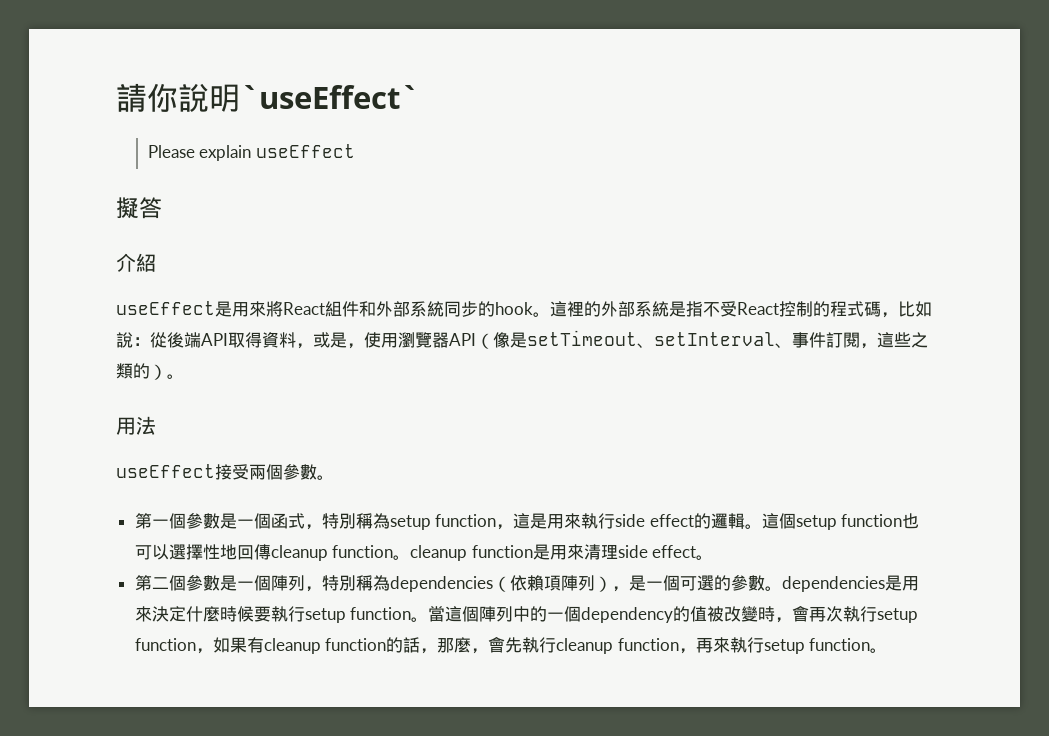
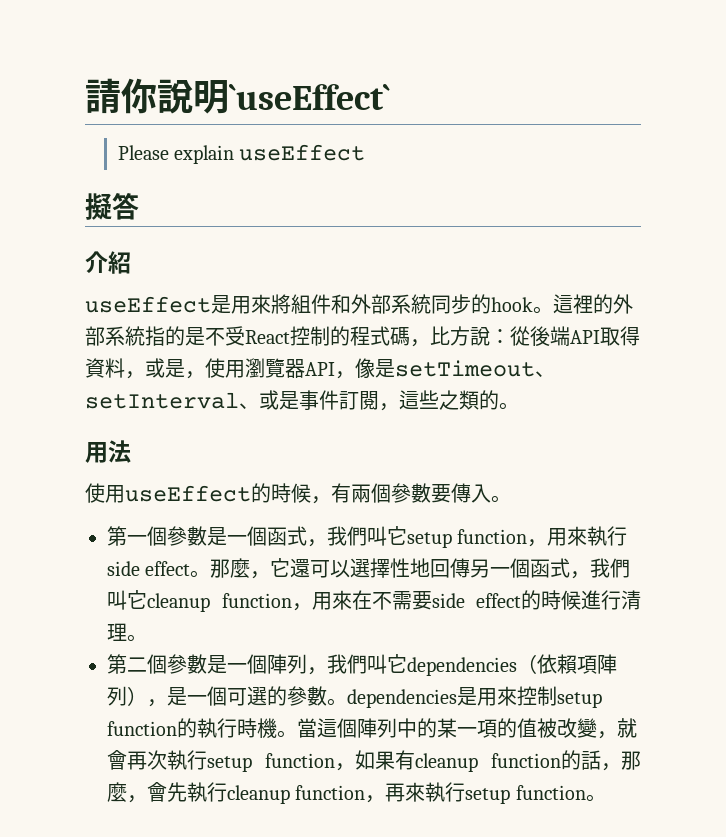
[283,302,325,315] React -> (291, 304) none
[669,301,703,317] 是指 -> [145,326,205,346] 指的是
[915,301,932,317] 如 -> [450,326,470,346] 方
[476,333,493,349] （ -> [335,371,355,379] ，
(792, 345) none -> [259,390,299,410] 或是
[150,364,167,380] ） -> (499, 400) none
[116,464,249,480] useEffect接受 -> [85,483,351,504] 使用useEffect的時候，有
(317, 472) none -> [431,483,491,503] 要傳入
[321,512,548,530] 特別稱為setup function，這是 -> [327,526,548,548] 我們叫它setup function，
[693,512,920,530] [134,544,697,561] 的邏輯。這個setup function也可以選擇性地回傳cleanup function。cleanup function是用來清理side effect -> [190,558,631,579] [107,590,641,612] [107,623,127,641] 。那麼，它還可以選擇性地回傳另一個函式，我們叫它cleanup function，用來在不需要side effect的時候進行清理
[321,575,390,591] 特別稱為 -> [327,654,407,674] 我們叫它
[151,606,412,623] 決定什麼時候要執行setup function -> [517,686,602,708] [107,718,277,738] 控制setup function的執行時機
[547,606,674,623] 一個dependency -> [437,718,497,738] 某一項
[758,606,793,623] 時， -> [597,718,637,739] ，就

